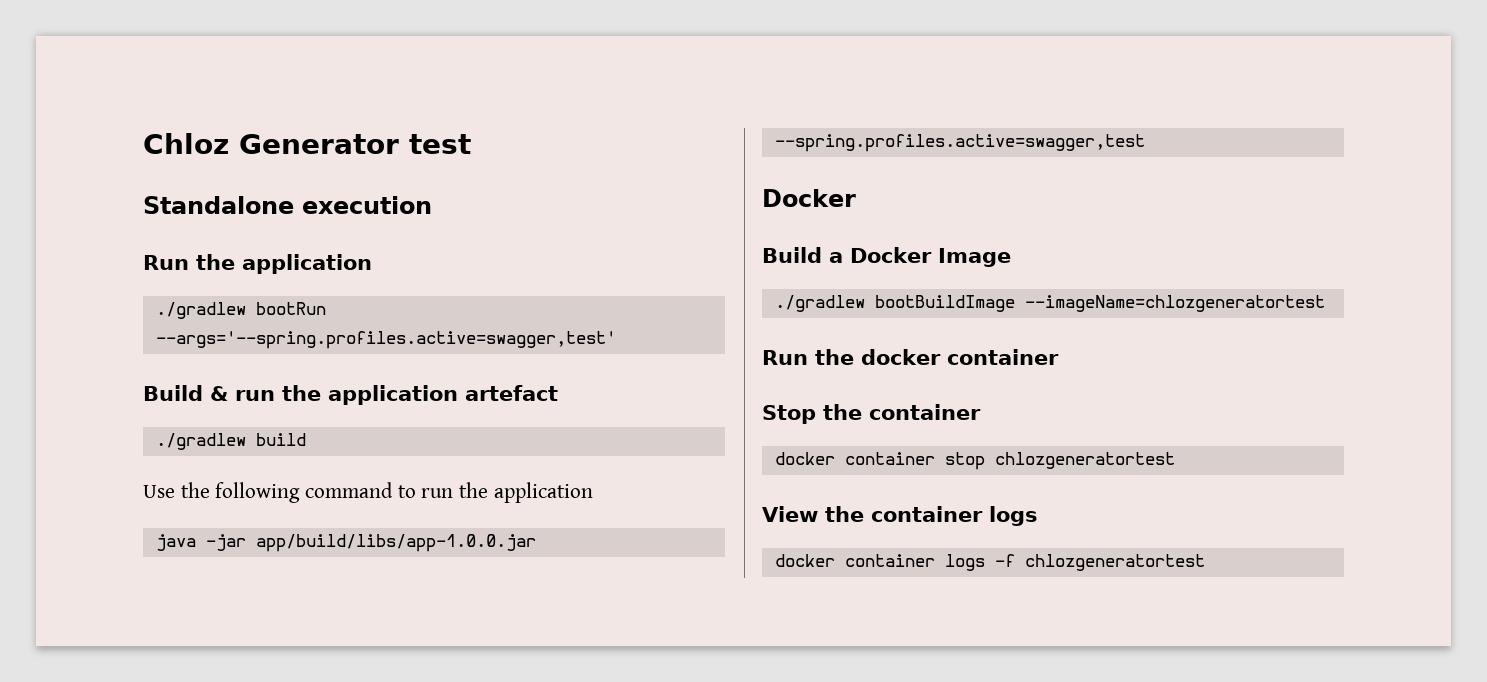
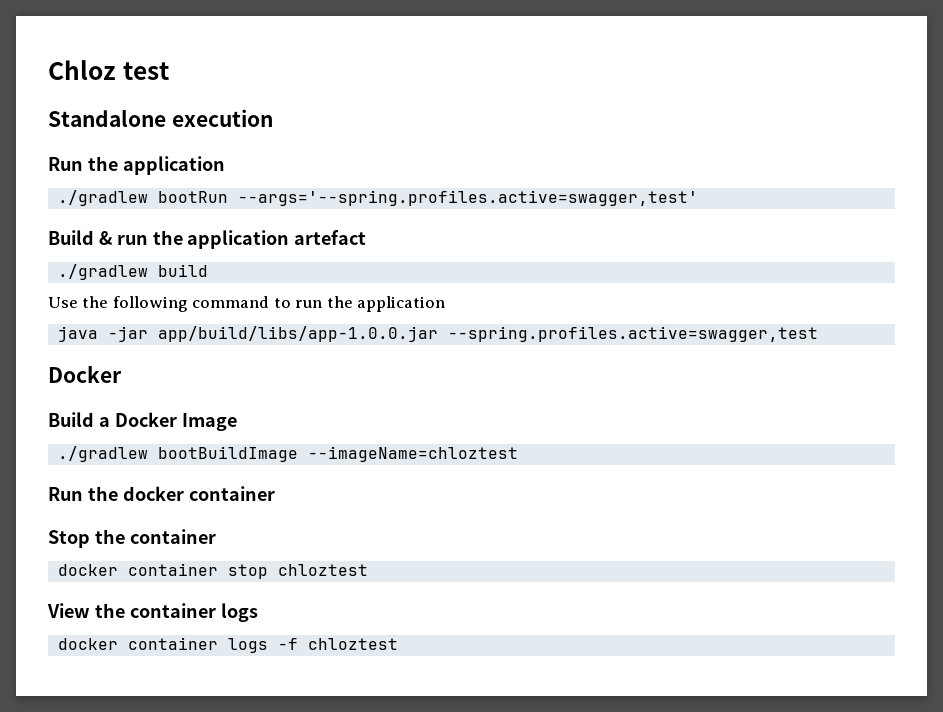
[239,134,399,154] Generator -> (116, 70) none
[1024,295,1325,312] --imageName=chlozgeneratortest -> [307,446,518,462] --imageName=chloztest
[994,452,1175,469] chlozgeneratortest -> [277,564,368,576] chloztest
[1024,554,1205,571] chlozgeneratortest -> [307,638,398,650] chloztest

